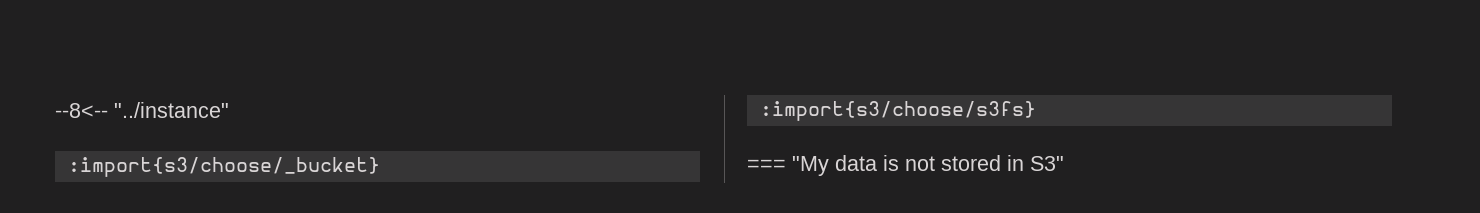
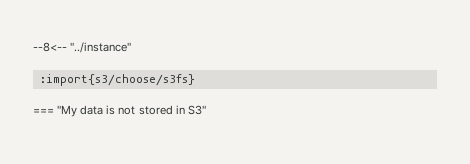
[67,157,380,177] // :import{s3/choose/_bucket} -> (132, 47) none

